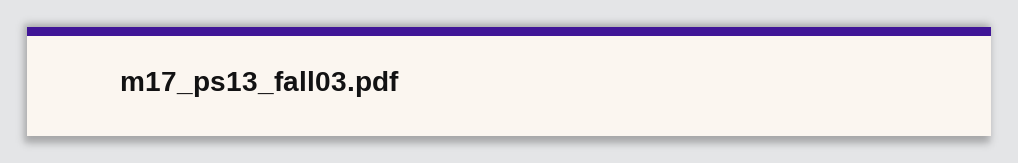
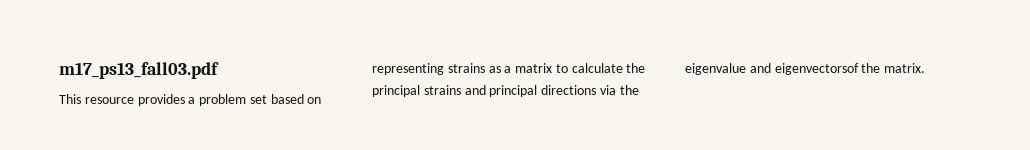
(399, 84) none -> [59,94,322,106] [372,63,646,75] [372,85,639,97] [685,63,926,75] // This resource provides a problem set based on representing strains as a matrix to calculate the principal strains and principal directions via the eigenvalue and eigenvectorsof the matrix.

